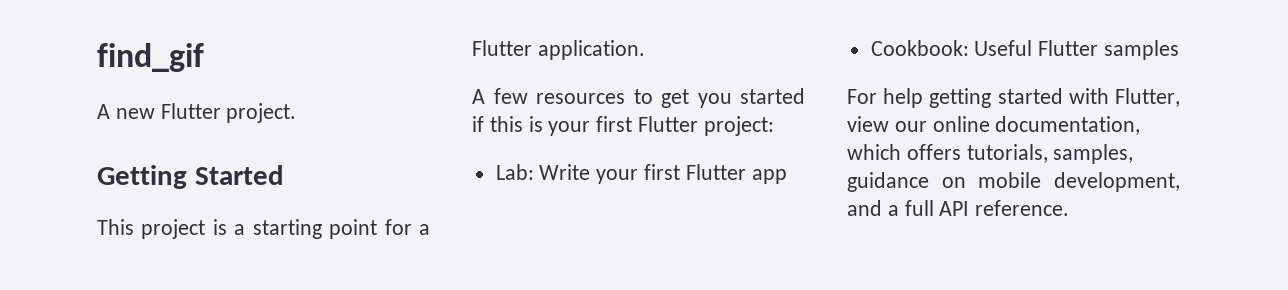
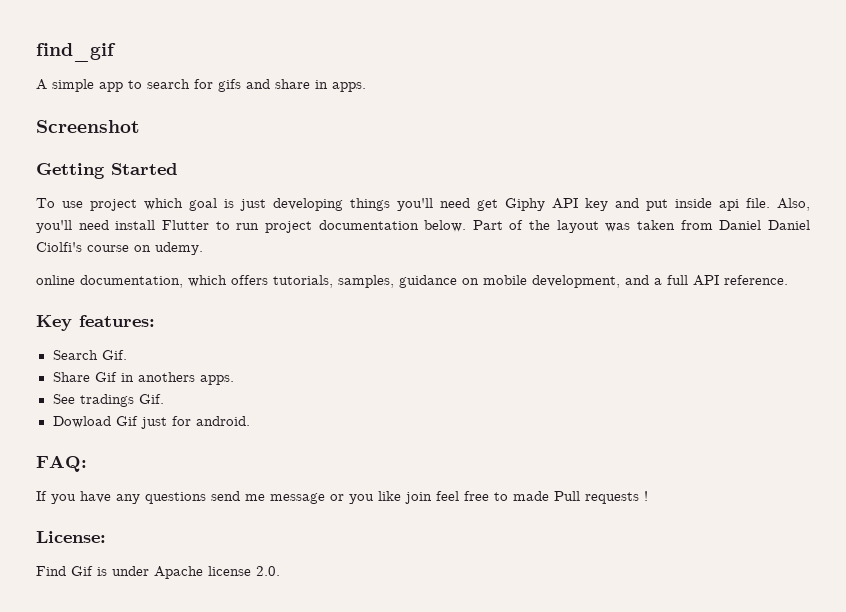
[115,103,297,123] [97,165,284,189] [97,219,431,239] [472,40,645,60] [472,88,805,108] [472,116,774,136] [495,164,787,184] [870,40,1180,60] [847,88,1180,108] [847,116,927,132] new Flutter project. // Getting Started // This project is a starting point for a Flutter application. // A few resources to get you started if this is your first Flutter project: // Lab: Write your first Flutter app // Cookbook: Useful Flutter samples // For help getting started with Flutter, view our -> [52,79,366,92] [36,120,140,133] [36,163,177,179] [36,198,810,211] [36,220,810,233] [36,242,203,255] simple app to search for gifs and share in apps. // Screenshot // Getting Started // To use project which goal is just developing things you'll need get Giphy API key and put inside api file. Also, you'll need install Flutter to run project documentation below. Part of the layout was taken from Daniel Daniel Ciolfi's course on udemy. //
(1070, 208) none -> [36,315,155,331] [52,350,127,360] [52,372,234,385] [52,394,164,407] [52,416,250,429] [36,455,87,472] [36,491,648,504] [36,531,106,543] [36,566,280,579] // Key features: // Search Gif. // Share Gif in anothers apps. // See tradings Gif. // Dowload Gif just for android. // FAQ: // If you have any questions send me message or you like join feel free to made Pull requests ! // License: // Find Gif is under Apache license 2.0.

